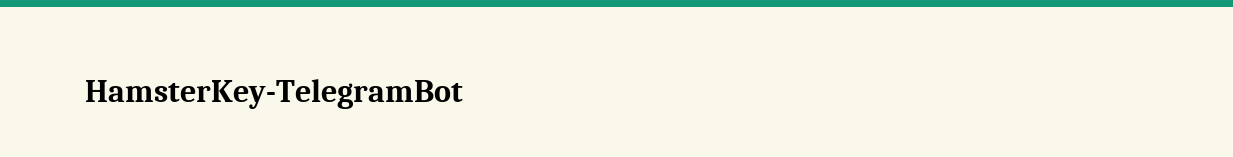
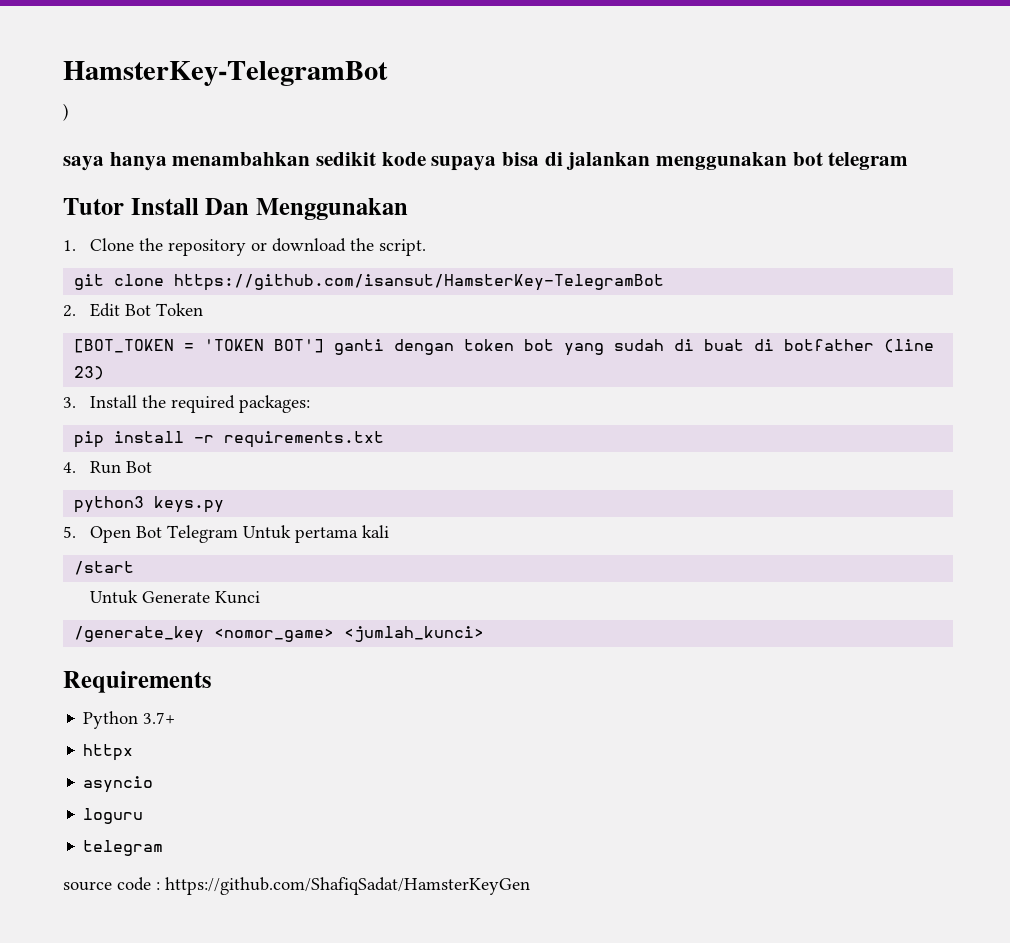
(463, 94) none -> [63,103,69,121] [63,152,909,171] [63,198,408,220] [63,238,427,256] [74,274,665,291] [63,303,204,317] [74,339,935,356] [74,366,105,380] [63,395,311,413] [74,431,385,448] [63,461,153,474] [74,496,225,513] [63,525,390,543] [74,561,135,575] [90,590,261,604] [74,626,485,643] [63,671,212,693] [83,711,176,729] [83,744,134,761] [83,776,154,793] [83,808,144,824] [83,840,164,856] [63,877,530,895] // ) // saya hanya menambahkan sedikit kode supaya bisa di jalankan menggunakan bot telegram // Tutor Install Dan Menggunakan // 1. Clone the repository or download the script. // git clone https://github.com/isansut/HamsterKey-TelegramBot // 2. Edit Bot Token // [BOT_TOKEN = 'TOKEN BOT'] ganti dengan token bot yang sudah di buat di botfather (line 23) // 3. Install the required packages: // pip install -r requirements.txt // 4. Run Bot // python3 keys.py // 5. Open Bot Telegram Untuk pertama kali // /start // Untuk Generate Kunci // /generate_key <nomor_game> <jumlah_kunci> // Requirements // Python 3.7+ // httpx // asyncio // loguru // telegram // source code : https://github.com/ShafiqSadat/HamsterKeyGen

